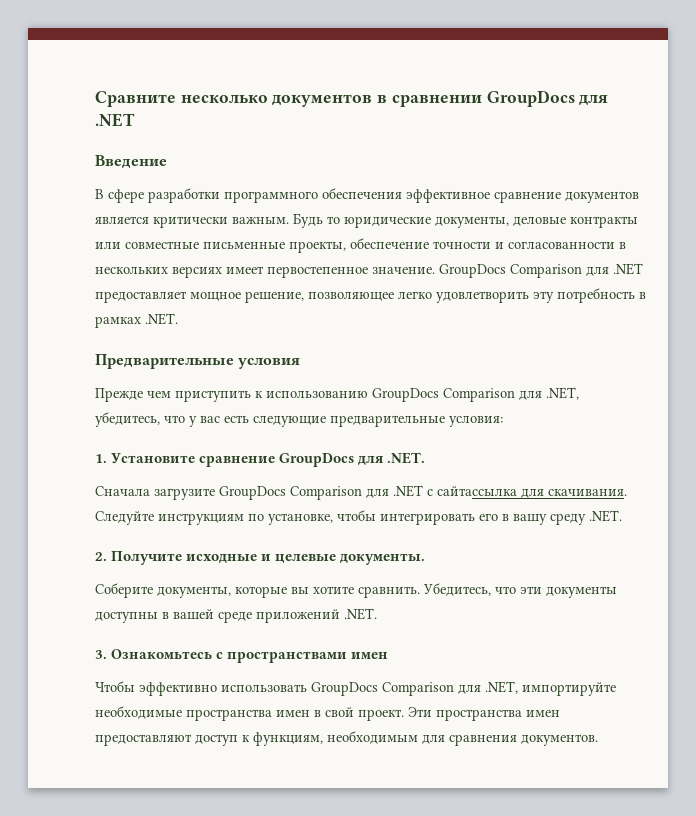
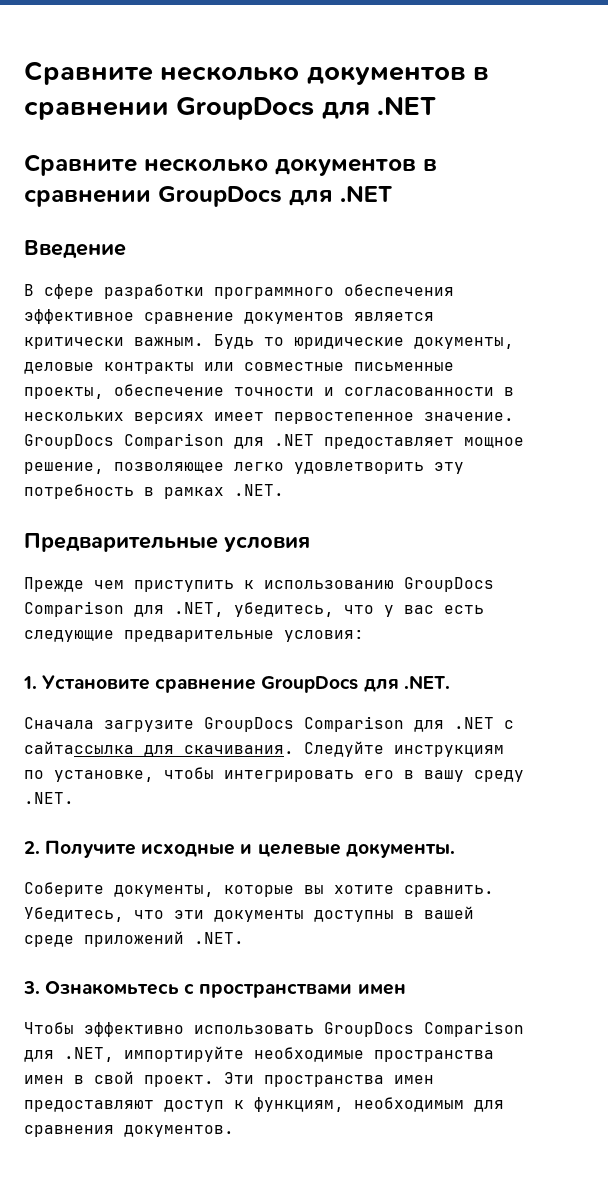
[95,90,609,107] [95,113,135,127] Сравните несколько документов в сравнении GroupDocs для .NET -> [24,61,489,85] [24,96,436,120] [24,154,437,176] [24,185,392,207] Сравните несколько документов в сравнении GroupDocs для .NET // Сравните несколько документов в сравнении GroupDocs для .NET

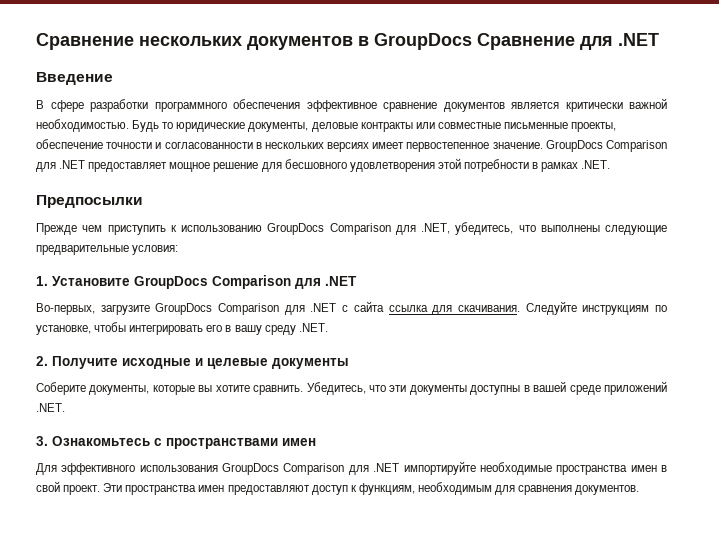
[24,61,489,85] [24,96,436,120] [24,154,437,176] [24,186,282,207] Сравните несколько документов в сравнении GroupDocs для .NET // Сравните несколько документов в сравнении GroupDocs -> [36,33,575,50] Сравнение нескольких документов в GroupDocs Сравнение
[134,337,204,346] важным. -> [629,98,667,109] [36,119,129,132] важной необходимостью.
[24,462,464,474] [24,484,134,499] решение, позволяющее легко удовлетворить эту потребность -> [213,158,529,172] решение для бесшовного удовлетворения этой потребности
[24,533,310,552] Предварительные условия -> [36,195,143,208] Предпосылки
[384,605,484,617] у вас есть -> [540,225,600,232] выполнены
[155,675,450,693] [24,717,94,729] сравнение GroupDocs для .NET. // Сначала -> [134,275,357,289] [36,303,95,315] GroupDocs Comparison для .NET // Во-первых,
[24,741,134,754] сайтассылка -> [353,301,428,312] сайта ссылка
[345,843,455,858] документы. -> [272,358,349,369] документы
[24,1021,524,1037] [24,1047,114,1062] Чтобы эффективно использовать GroupDocs Comparison для .NET, -> [36,463,400,475] Для эффективного использования GroupDocs Comparison для .NET

